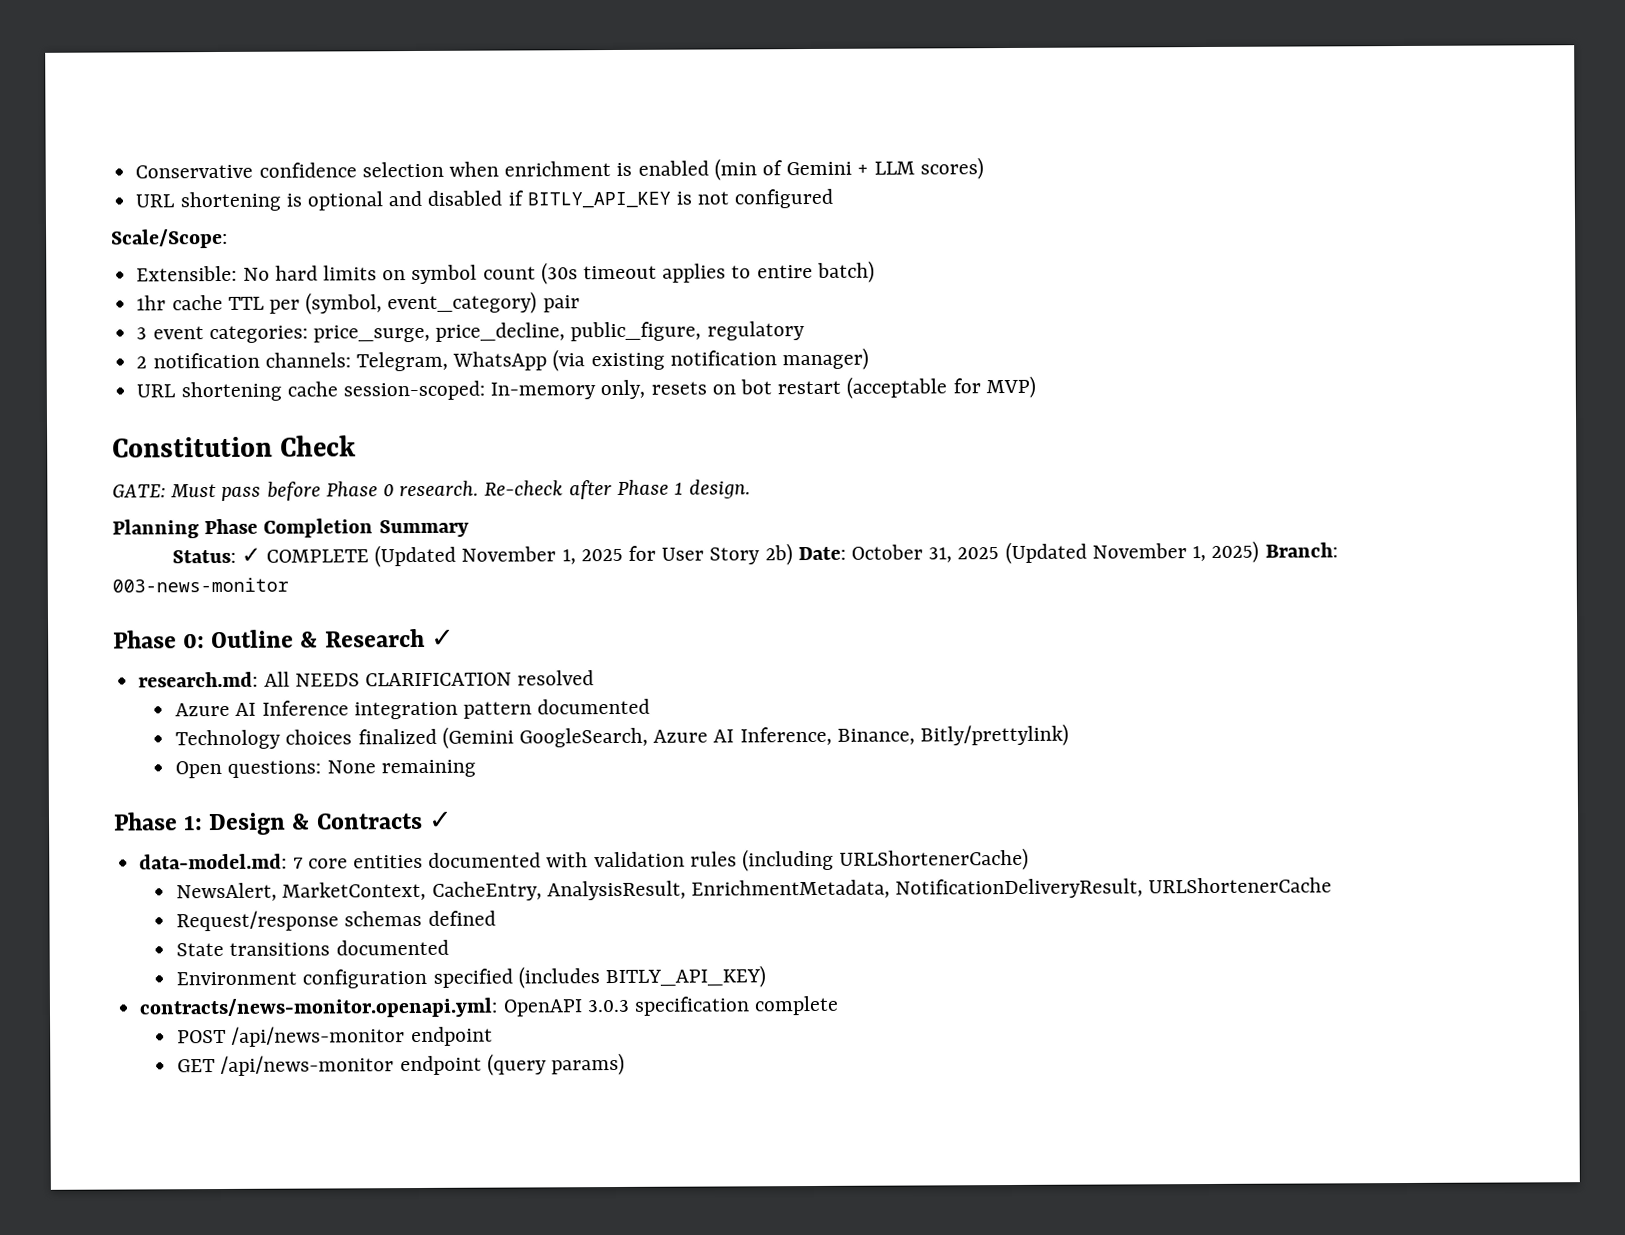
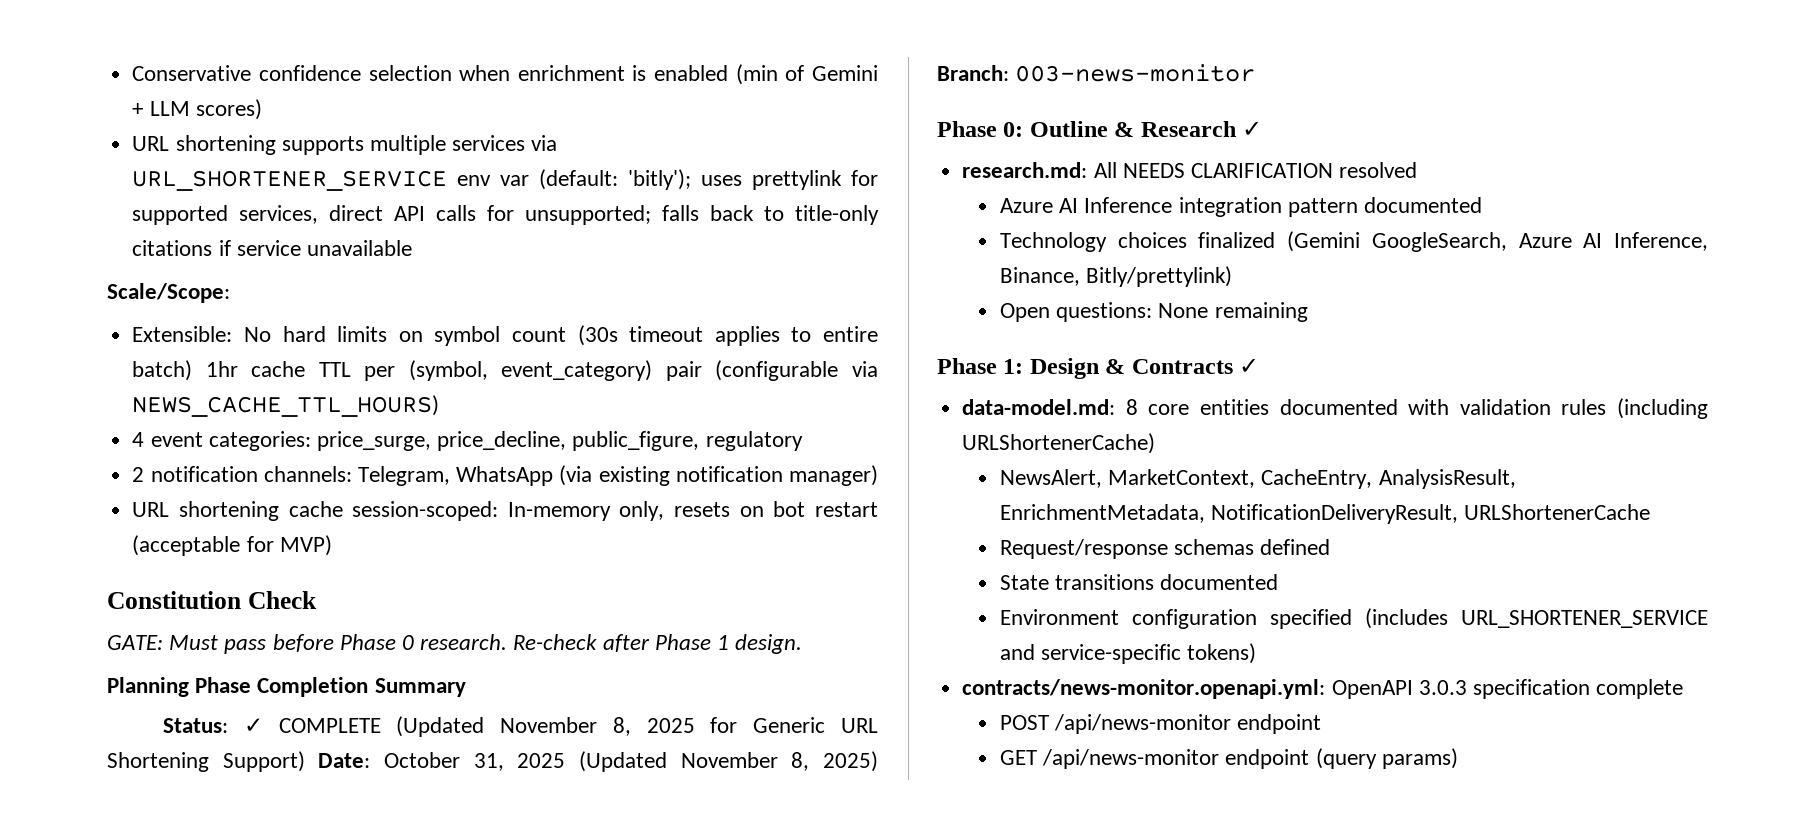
[285,188,834,211] is optional and disabled if BITLY_API_KEY is not configured -> [281,135,558,155] [132,169,879,191] [132,205,880,225] [132,240,412,256] supports multiple services via URL_SHORTENER_SERVICE env var (default: 'bitly'); uses prettylink for supported services, direct API calls for unsupported; falls back to title-only citations if service unavailable
(875, 271) // -> (193, 370) none
[136,327,148,340] // 3 -> [715,360,879,381] [132,395,440,417] [132,432,145,447] (configurable via NEWS_CACHE_TTL_HOURS) // 4
[561,549,576,565] 1, -> [612,717,631,736] 8,
[661,543,793,566] User Story 2b) -> [753,717,879,733] [107,751,305,772] Generic URL Shortening Support)
[1192,546,1207,562] 1, -> [791,752,810,771] 8,
[292,857,303,869] 7 -> [1125,399,1138,415] 8
[604,965,766,989] BITLY_API_KEY) -> [1461,610,1708,628] [999,643,1257,664] URL_SHORTENER_SERVICE and service-specific tokens)

